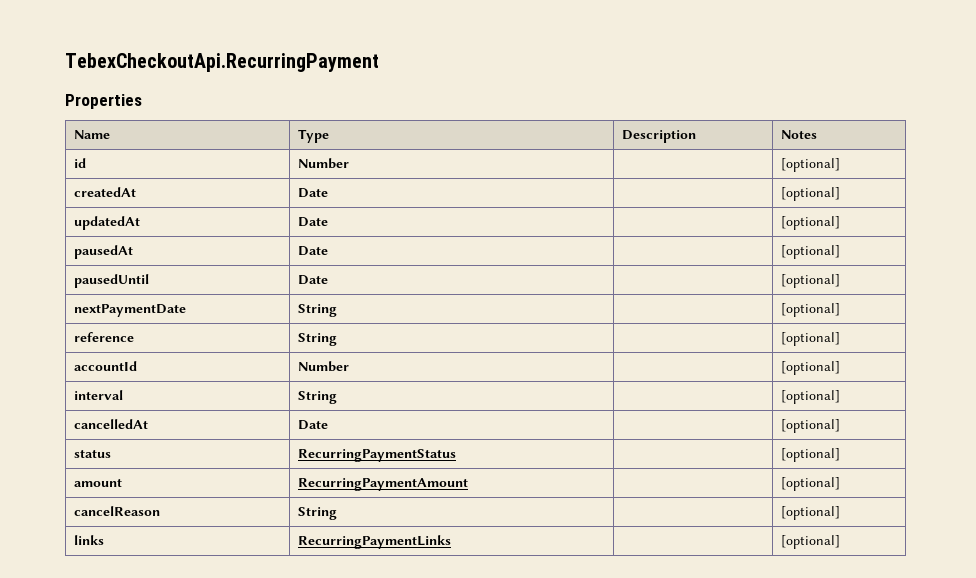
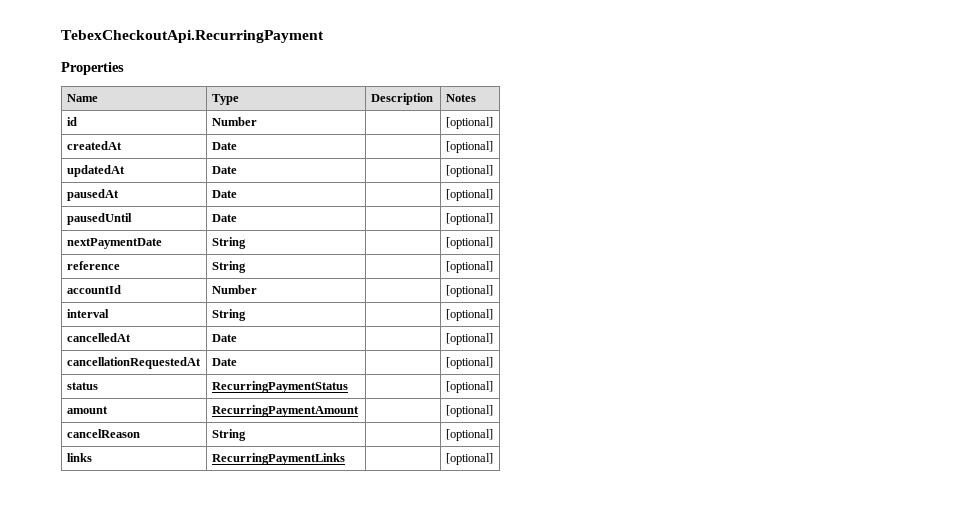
(840, 426) none -> [66,357,201,369] [211,358,237,366] [445,357,493,369] // cancellationRequestedAt | Date | | [optional]

